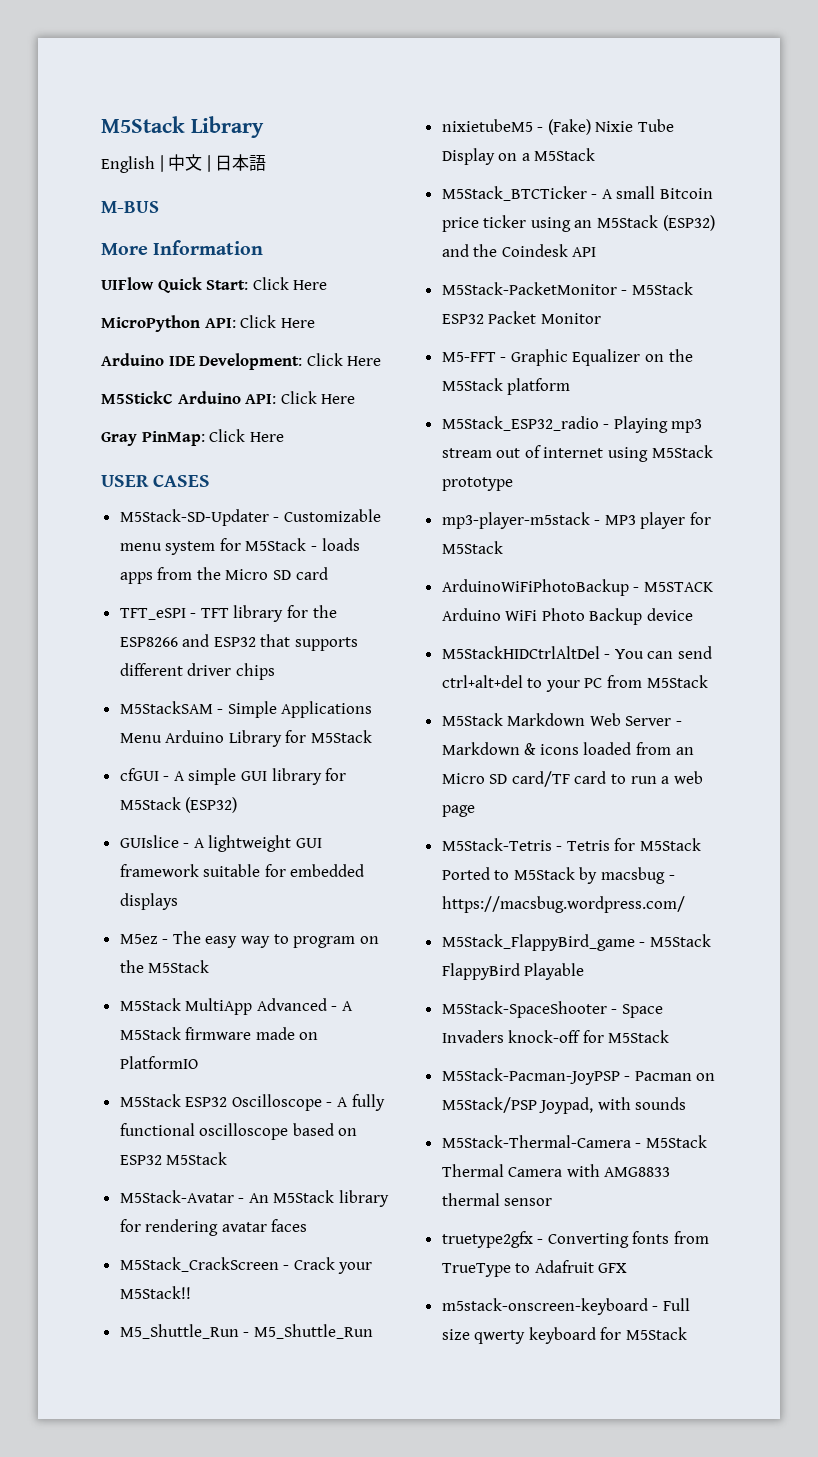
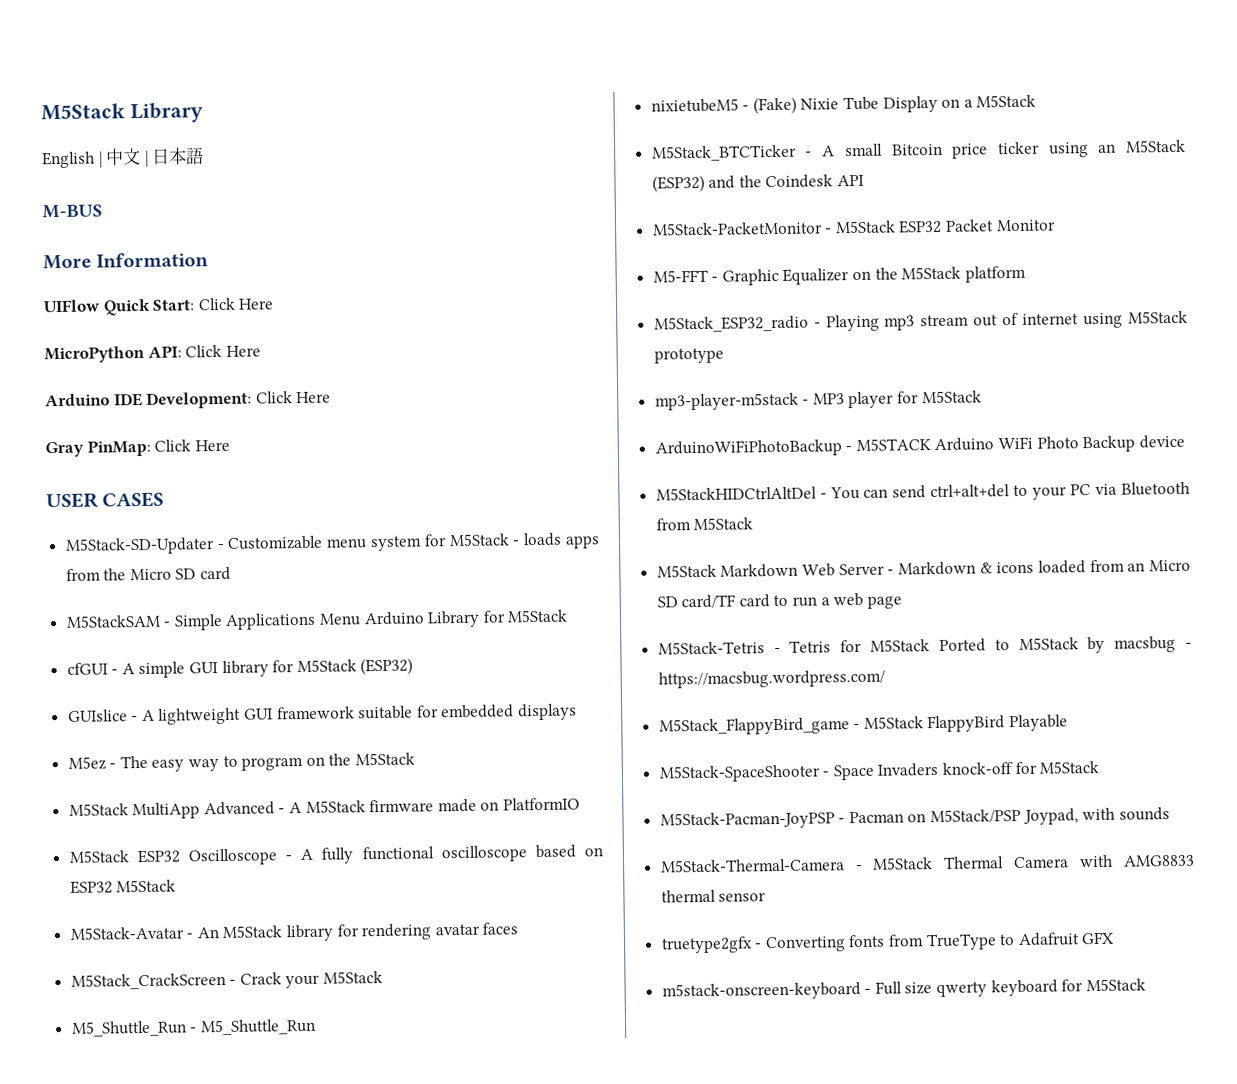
[101,391,356,404] // M5StickC Arduino API: Click Here -> (332, 397) none
[119,605,337,622] [119,634,359,651] [119,663,275,680] // TFT_eSPI - TFT library for the ESP8266 and ESP32 that supports different driver chips -> (232, 573) none
[119,1286,191,1299] M5Stack!! -> [323,970,384,984] M5Stack
(603, 683) none -> [1095,481,1190,496] via Bluetooth

